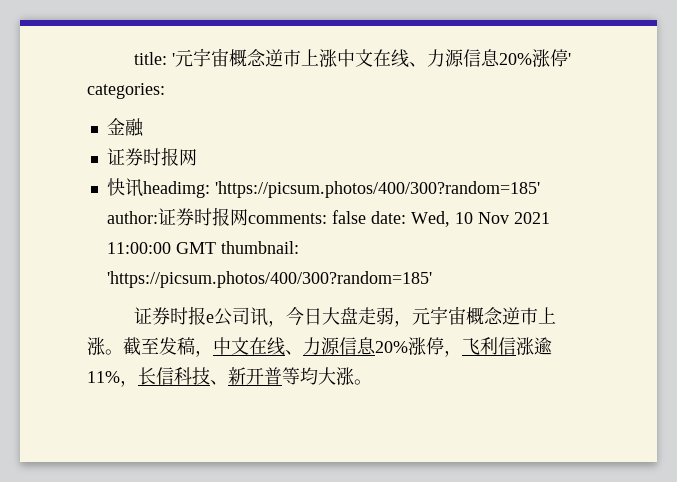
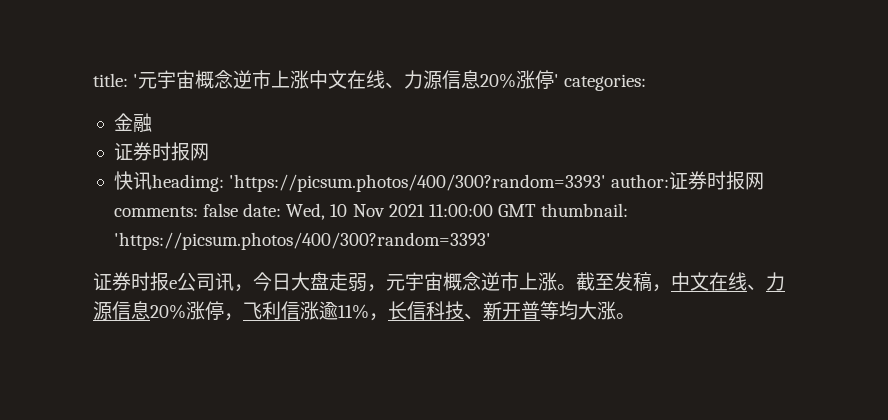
[214,181,540,198] 'https://picsum.photos/400/300?random=185' -> [229,174,607,192] 'https://picsum.photos/400/300?random=3393'
[106,271,432,288] 'https://picsum.photos/400/300?random=185' -> [113,232,491,250] 'https://picsum.photos/400/300?random=3393'

